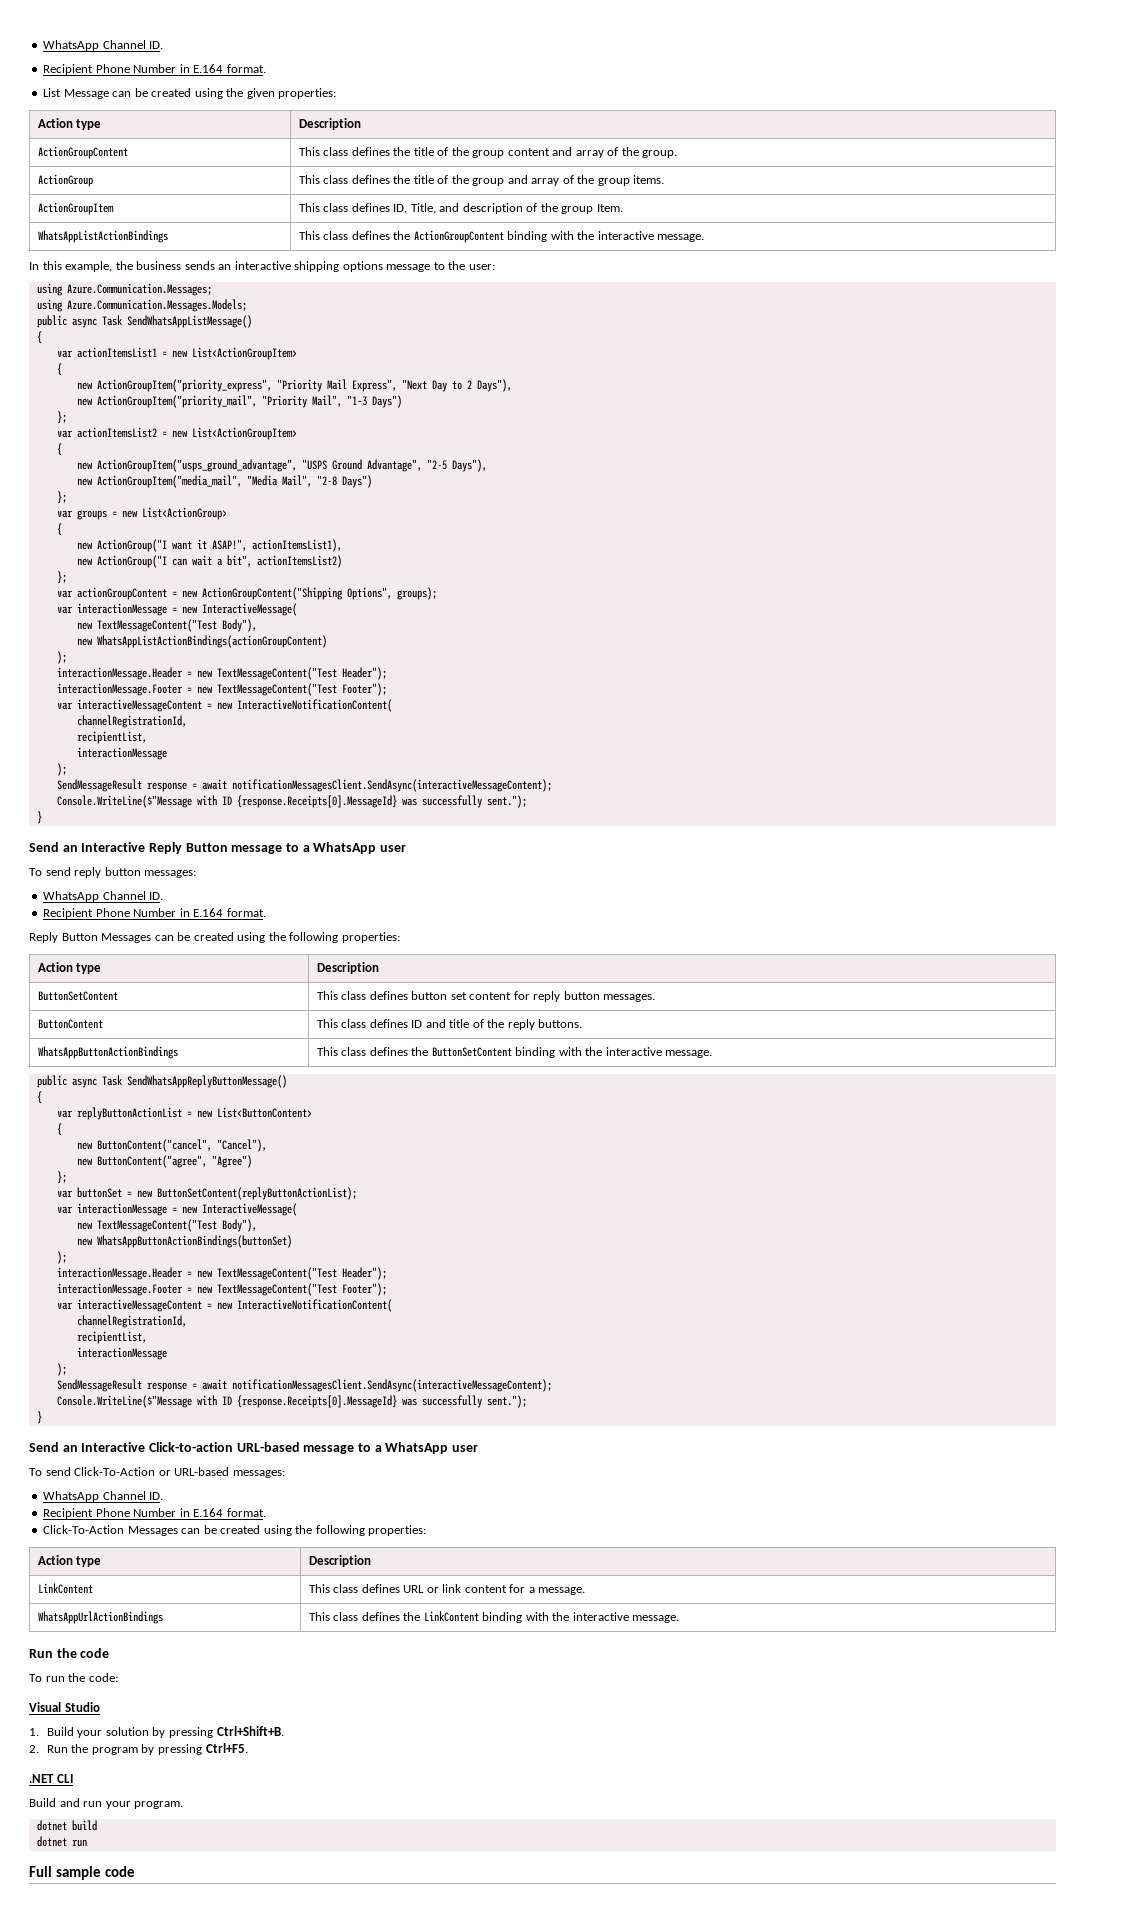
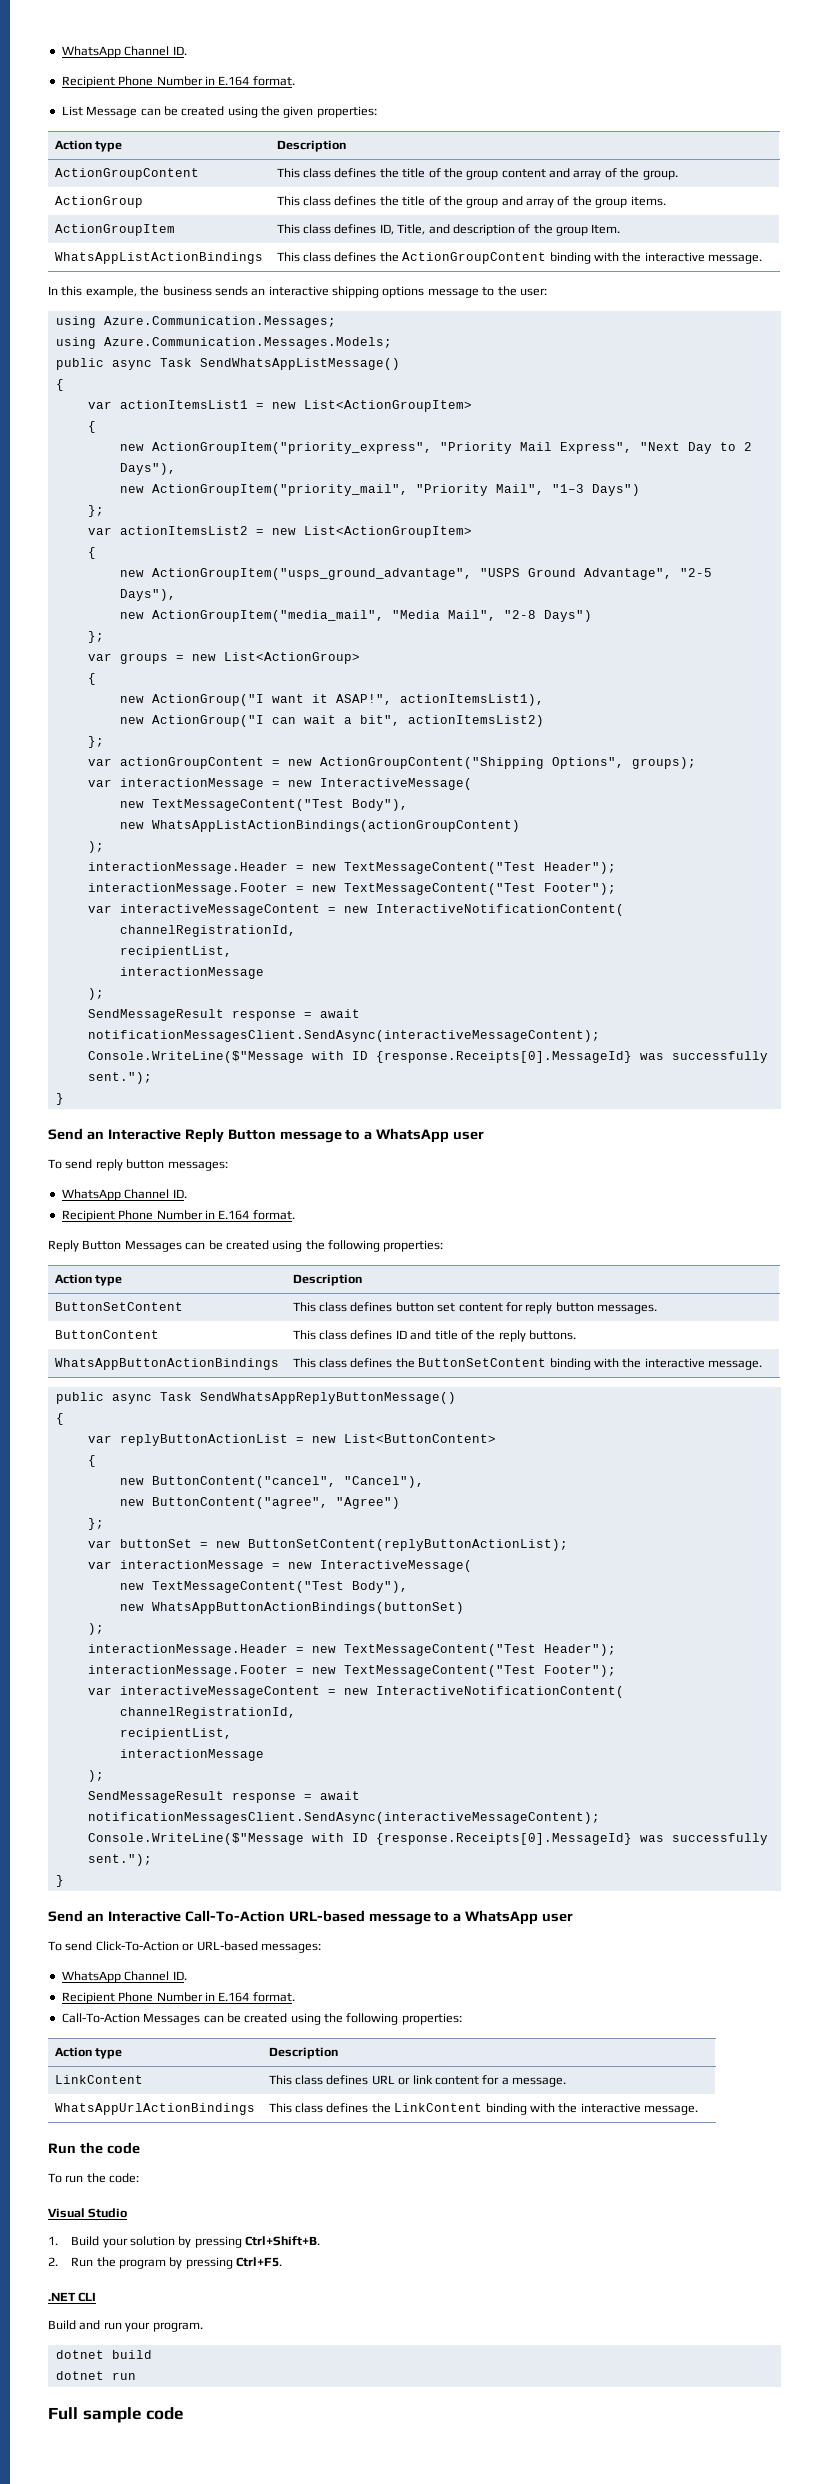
[148,1442,233,1452] Click-to-action -> [184,1910,285,1922] Call-To-Action
[43,1525,125,1534] Click-To-Action -> [61,2013,140,2023] Call-To-Action

